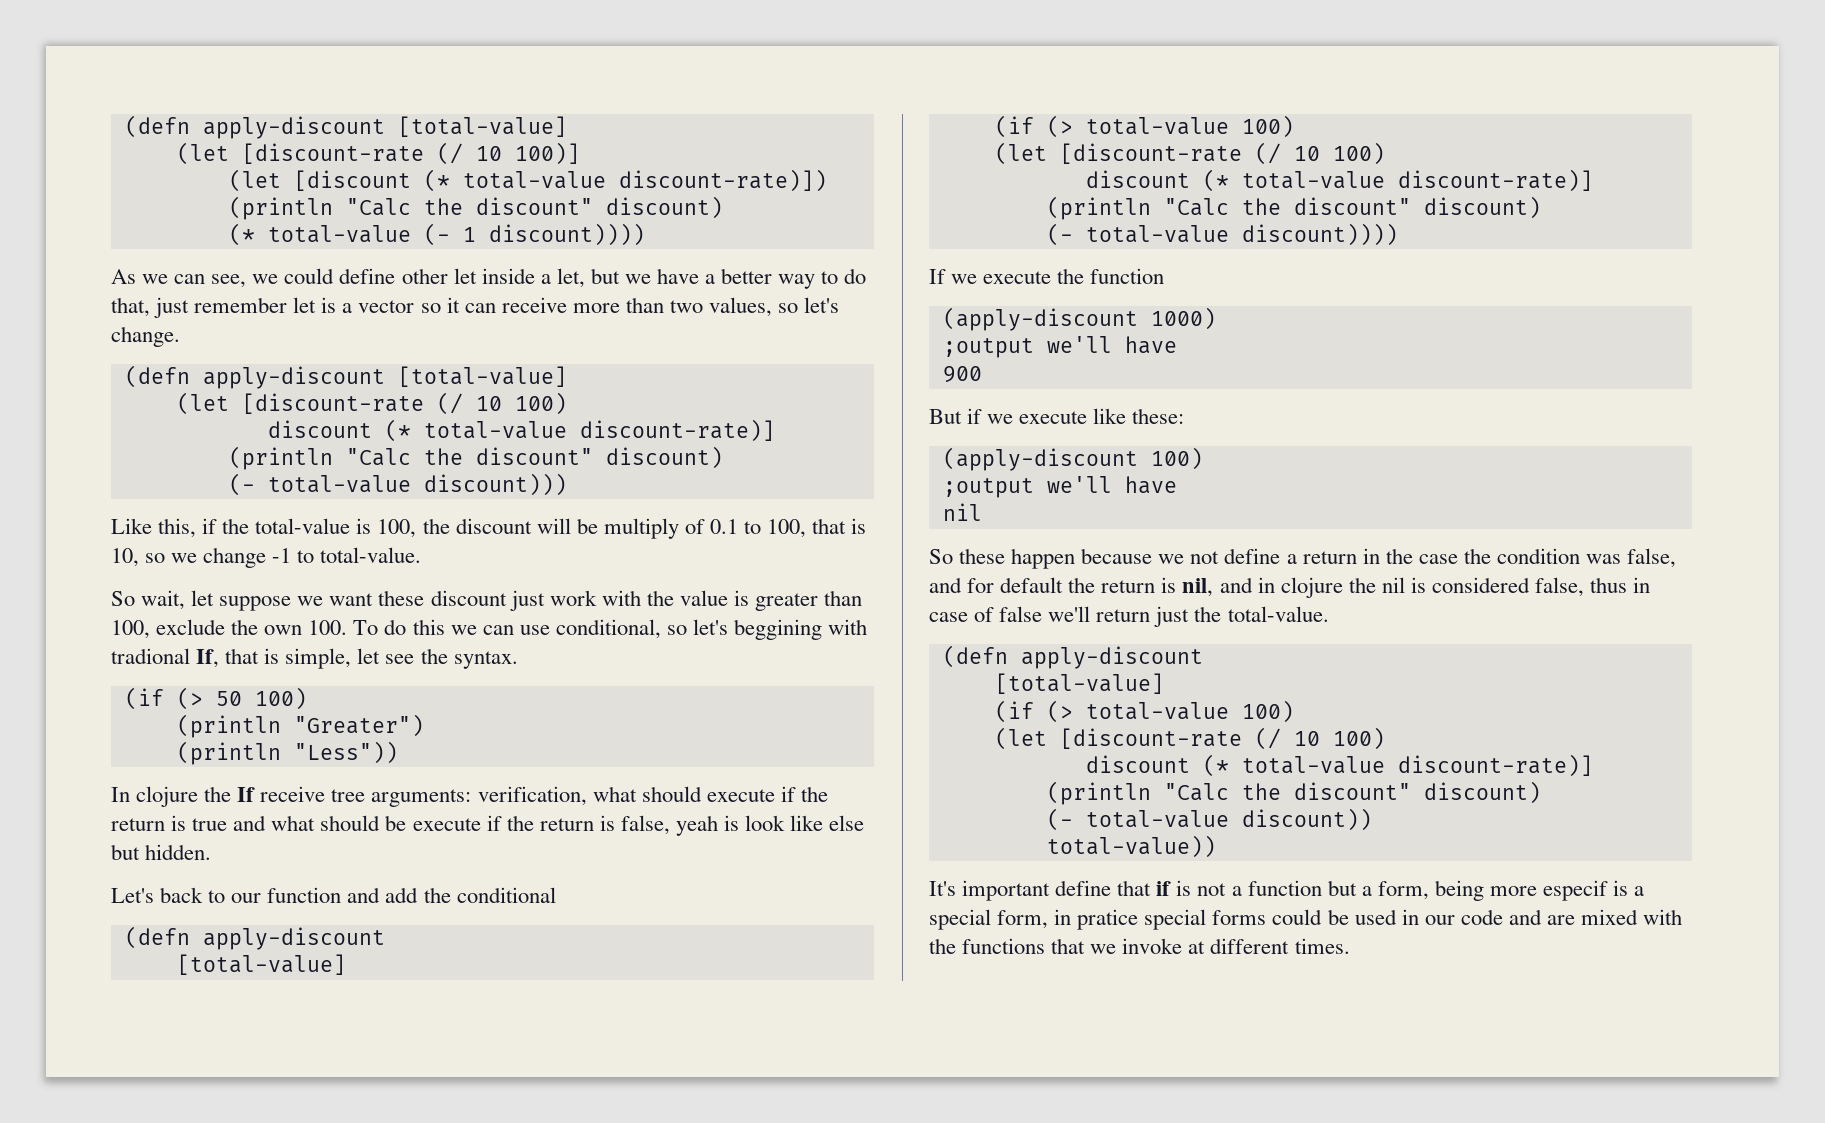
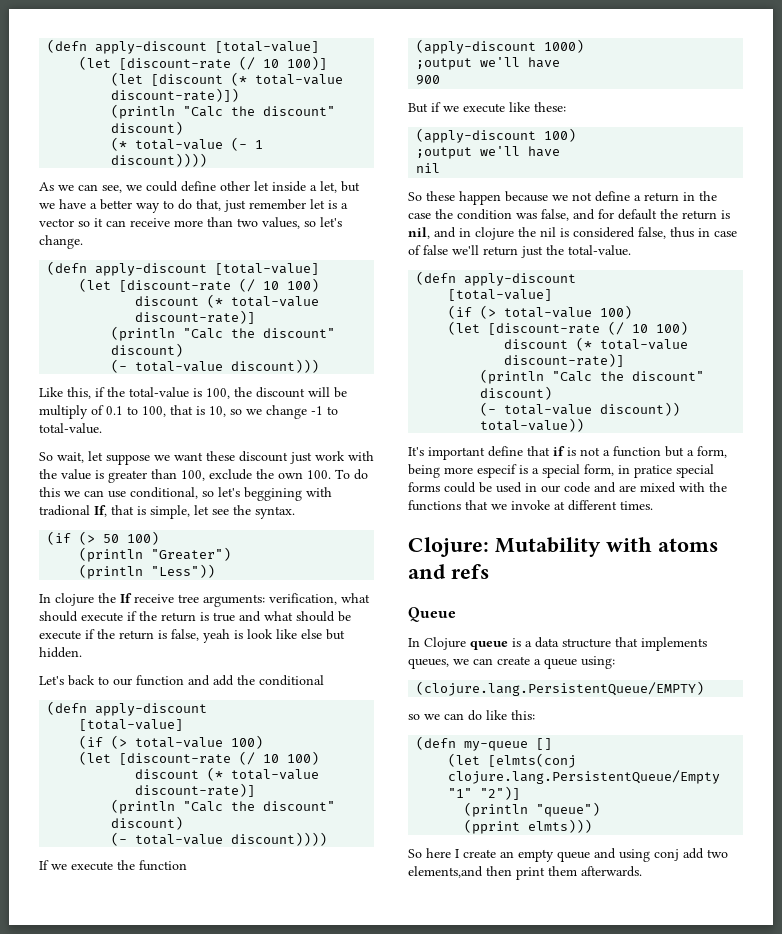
(1350, 946) none -> [408,537,718,557] [408,564,489,579] [408,607,456,622] [408,637,707,651] [408,656,615,669] [416,681,705,696] [408,710,535,721] [416,736,553,751] [448,753,577,768] [448,770,721,784] [448,786,521,800] [464,802,601,817] [464,819,593,834] [408,848,728,862] [408,866,642,880] // Clojure: Mutability with atoms and refs // Queue // In Clojure queue is a data structure that implements queues, we can create a queue using: // (clojure.lang.PersistentQueue/EMPTY) // so we can do like this: // (defn my-queue [] // (let [elmts(conj clojure.lang.PersistentQueue/Empty "1" "2")] // (println "queue") // (pprint elmts))) // So here I create an empty queue and using conj add two elements,and then print them afterwards.

